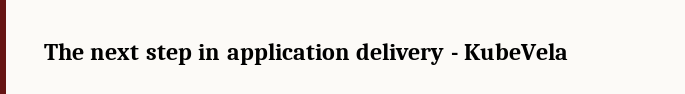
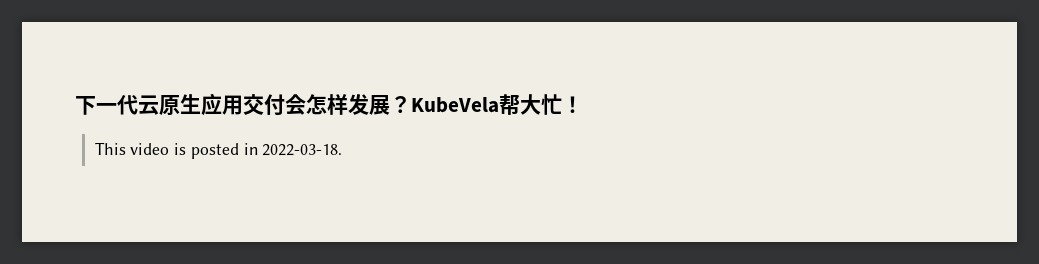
[44,43,569,65] The next step in application delivery - KubeVela -> [75,93,583,116] [94,142,343,159] 下一代云原生应用交付会怎样发展？KubeVela帮大忙！ // This video is posted in 2022-03-18.

